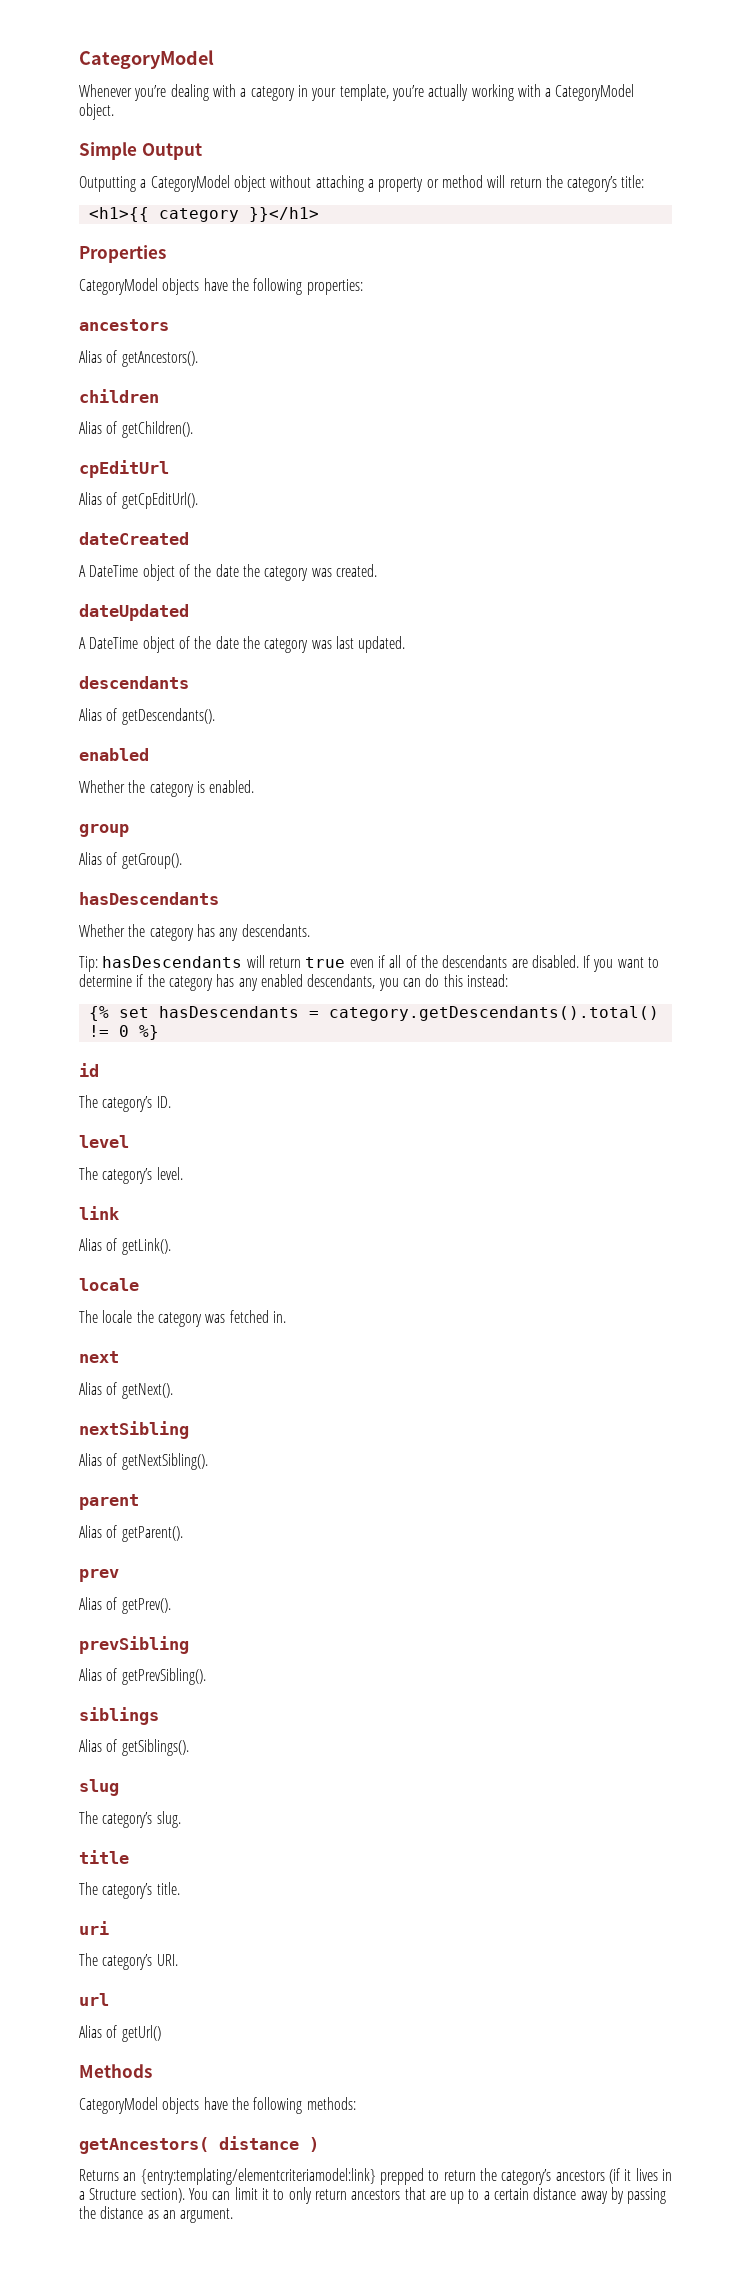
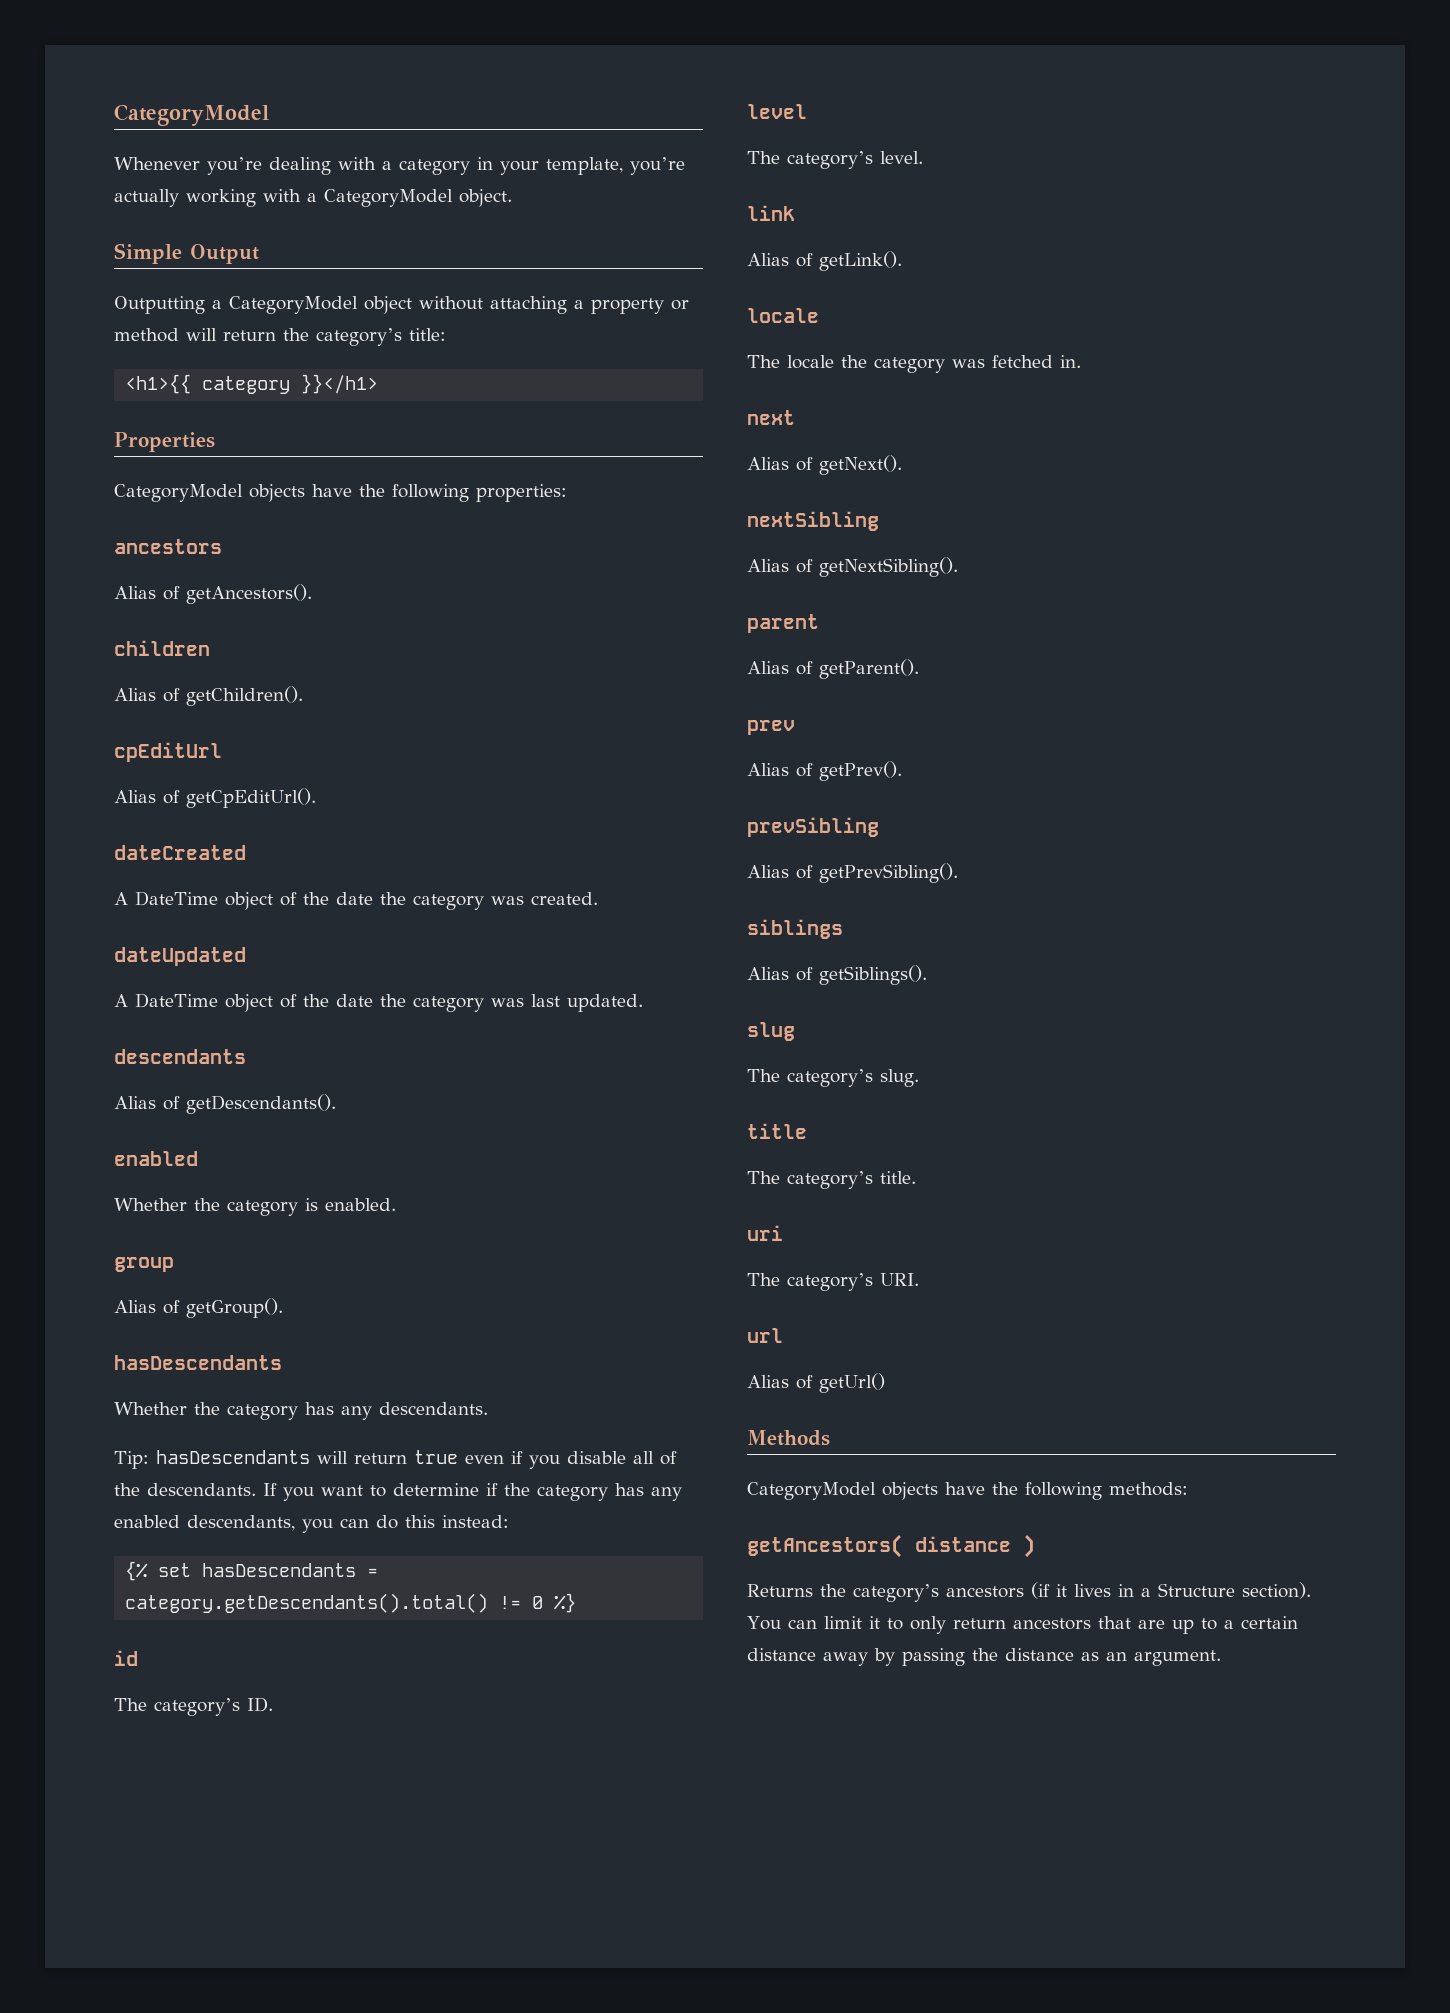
(385, 961) none -> [529,1451,626,1469] you disable
[442,955,579,968] descendants are disabled. -> [147,1483,256,1496] descendants.
[123,2168,476,2185] an {entry:templating/elementcriteriamodel:link} prepped to return -> (813, 1590) none

